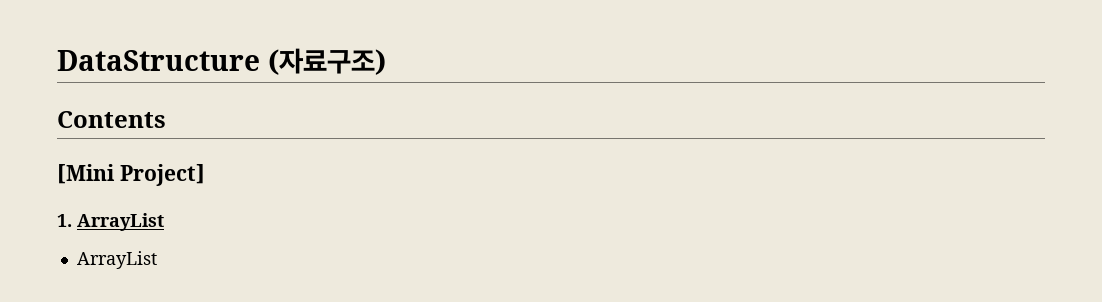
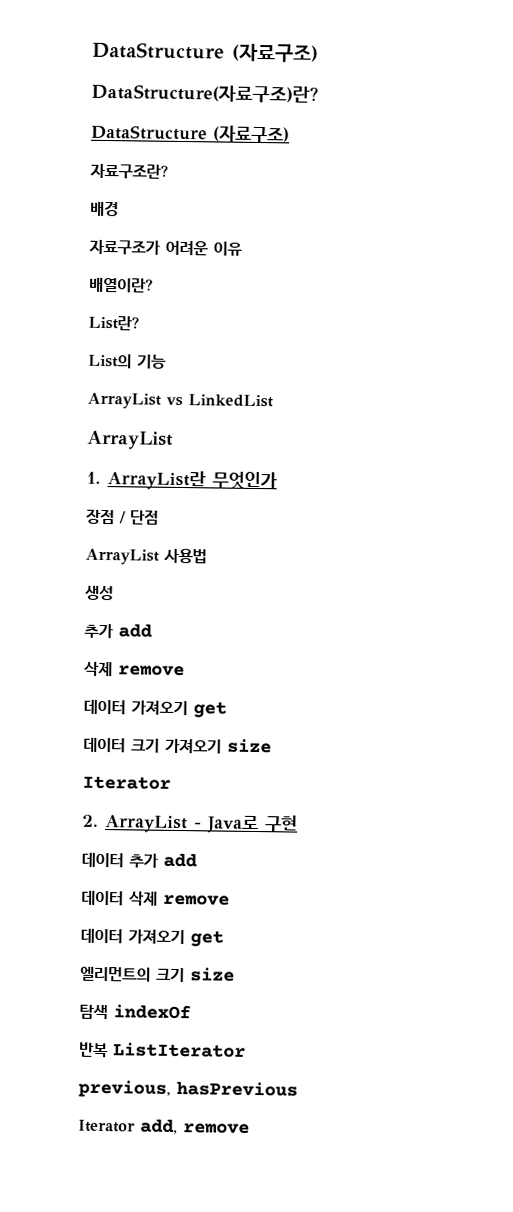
[57,48,386,75] [57,111,166,128] [57,164,205,186] [57,213,164,231] [76,251,157,269] DataStructure (자료구조) // Contents // [Mini Project] // 1. ArrayList // ArrayList -> [92,41,319,63] [91,83,319,104] [91,124,290,144] [89,163,168,180] [90,200,119,217] [88,239,242,256] [89,277,153,293] [88,315,139,331] [88,353,167,369] [87,392,274,409] [87,430,173,450] [86,470,278,491] [86,508,159,525] [85,547,207,565] [84,585,114,601] [84,623,153,639] [83,661,185,678] [83,699,227,718] [83,737,272,754] [82,775,171,790] [82,814,298,834] [81,852,198,868] [81,890,230,907] [80,928,224,947] [80,966,235,983] [79,1004,191,1021] [79,1041,246,1059] [78,1079,298,1098] [78,1118,250,1135] DataStructure (자료구조) // DataStructure(자료구조)란? // DataStructure (자료구조) // 자료구조란? // 배경 // 자료구조가 어려운 이유 // 배열이란? // List란? // List의 기능 // ArrayList vs LinkedList // ArrayList // 1. ArrayList란 무엇인가 // 장점 / 단점 // ArrayList 사용법 // 생성 // 추가 add // 삭제 remove // 데이터 가져오기 get // 데이터 크기 가져오기 size // Iterator // 2. ArrayList - Java로 구현 // 데이터 추가 add // 데이터 삭제 remove // 데이터 가져오기 get // 엘리먼트의 크기 size // 탐색 indexOf // 반복 ListIterator // previous, hasPrevious // Iterator add, remove

